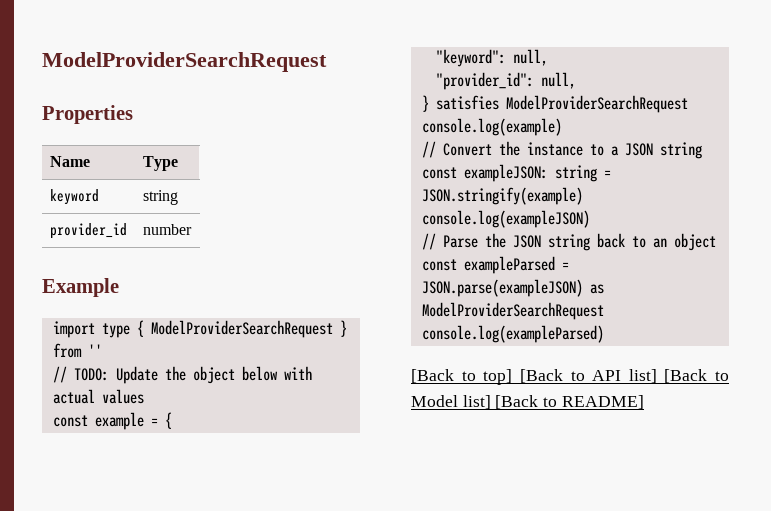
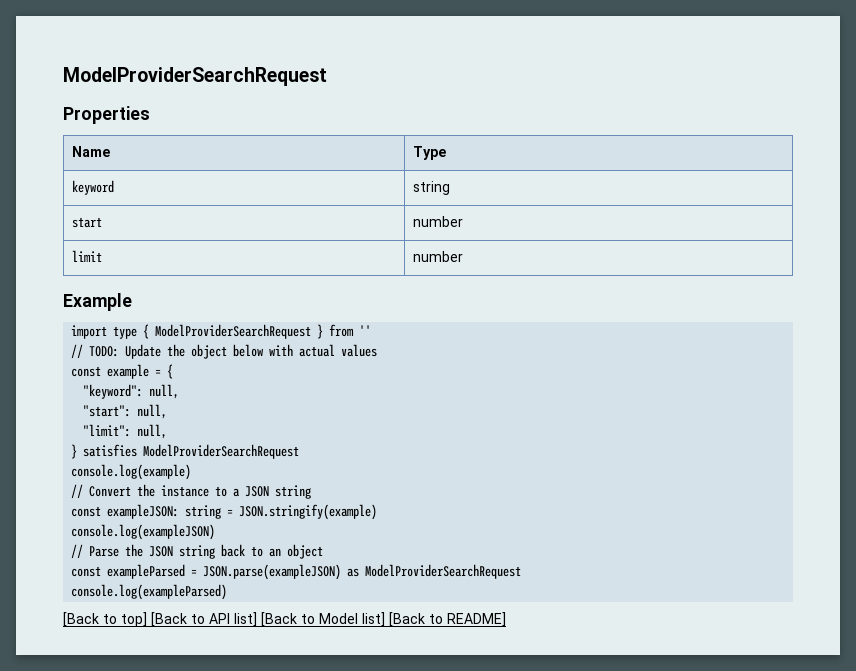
[49,223,127,239] provider_id -> [71,217,102,228] [412,216,463,227] [71,250,102,262] start | number // limit
[435,72,534,90] "provider_id": -> [83,404,168,419] [83,424,132,437] "start": null, // "limit":

